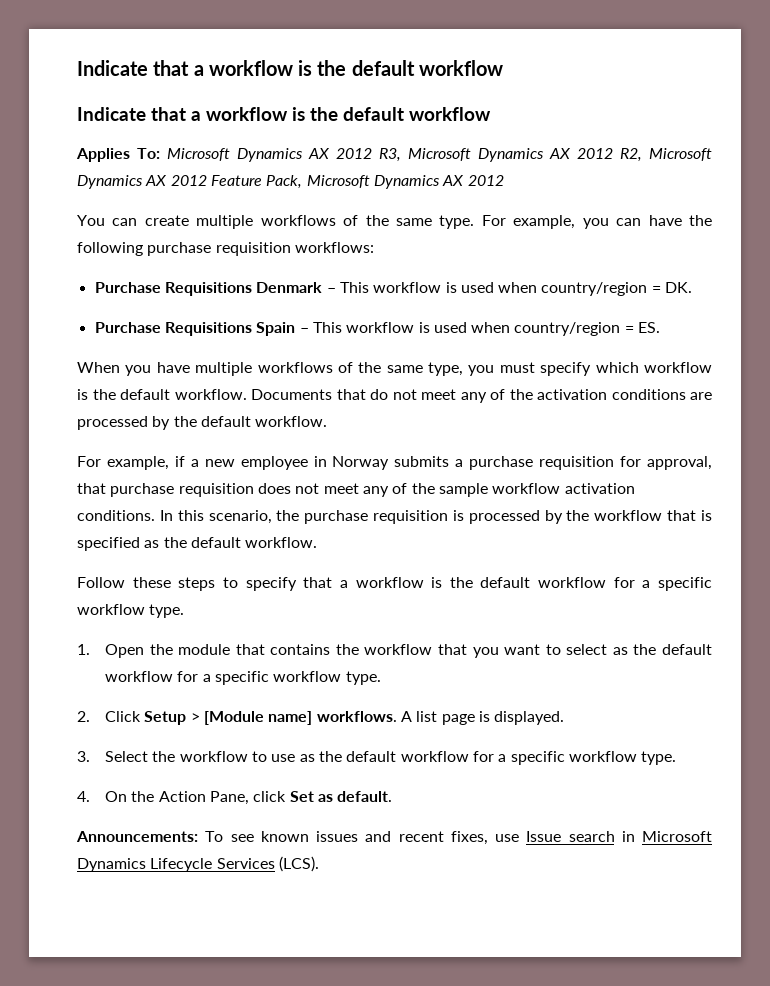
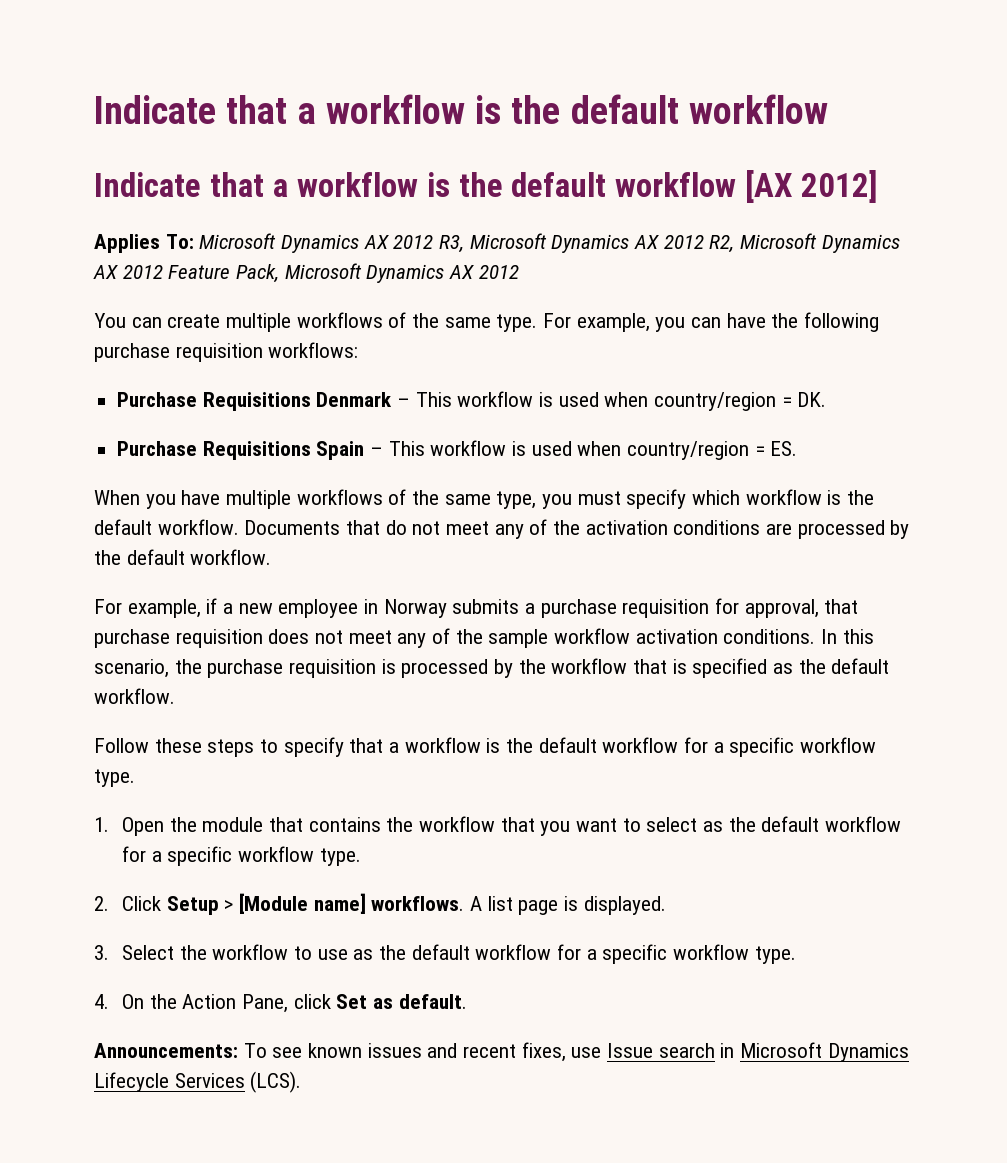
(491, 114) none -> [745,170,878,203] [AX 2012]

